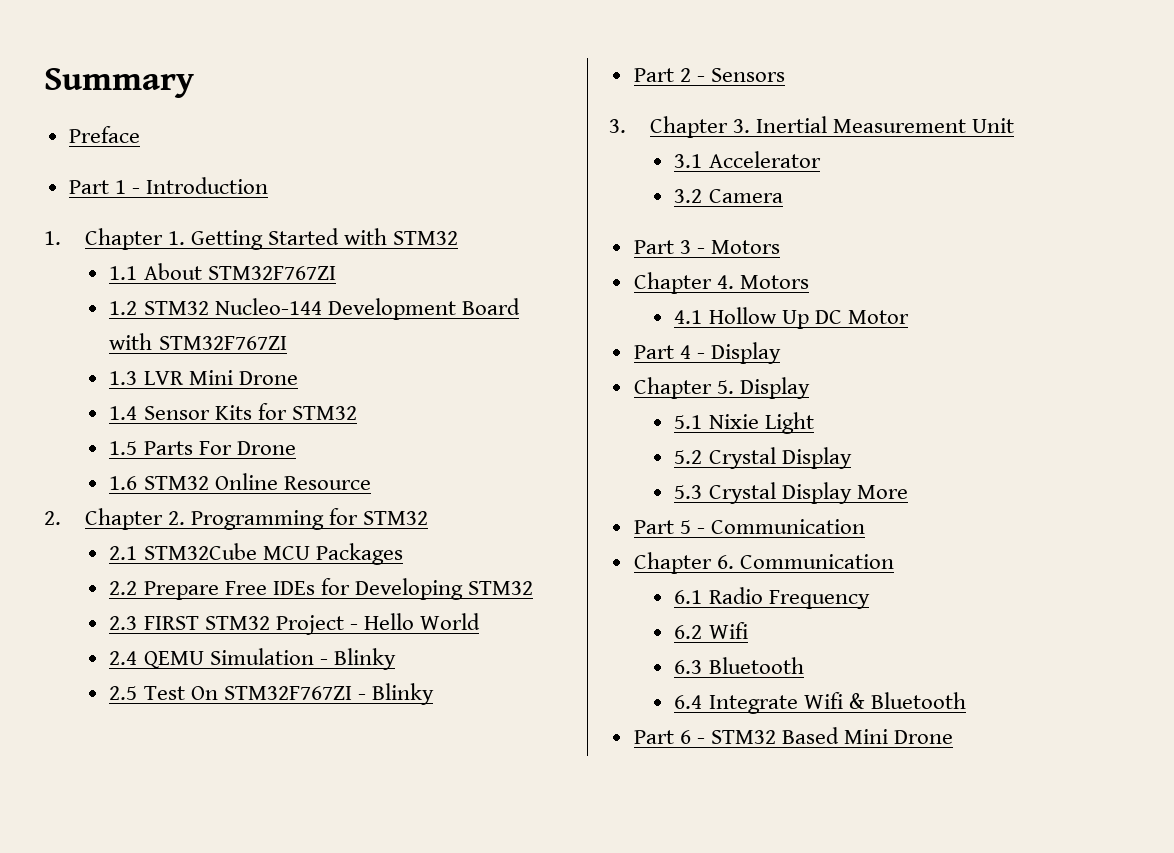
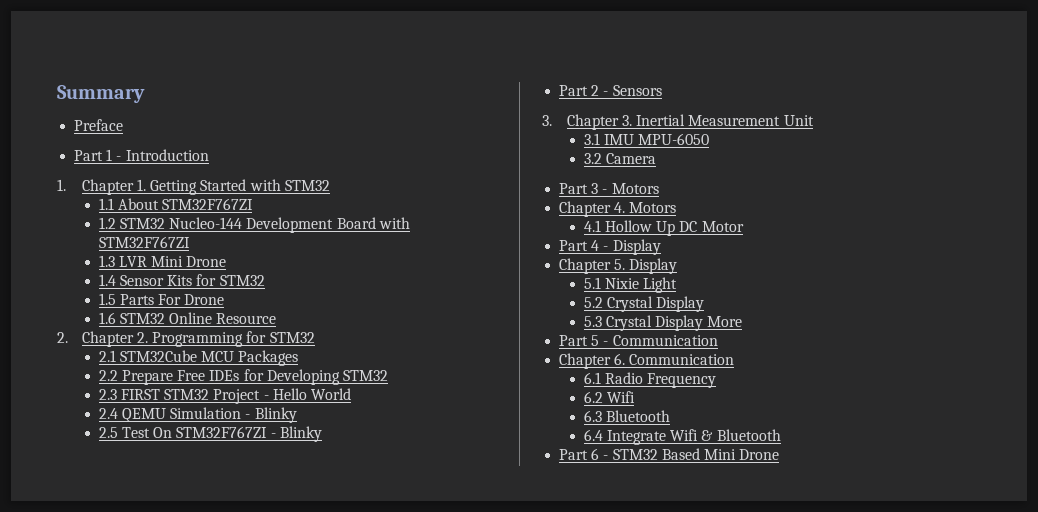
[708,151,821,168] Accelerator -> [604,133,710,145] IMU MPU-6050

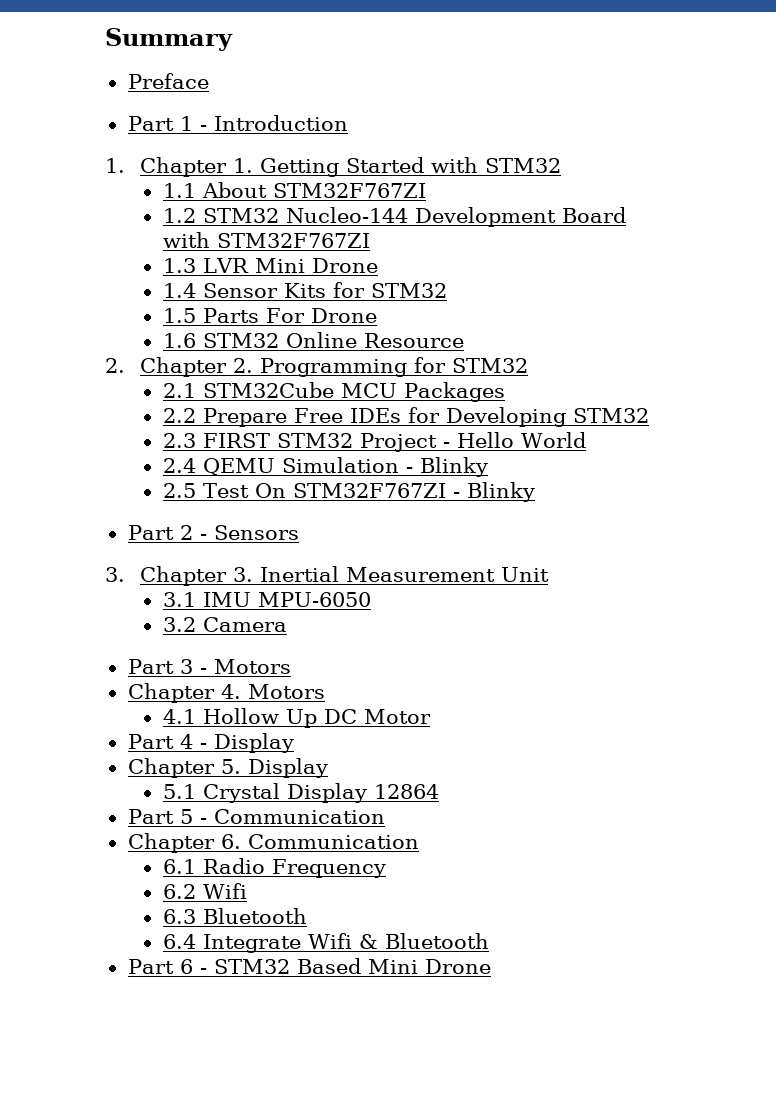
[605,277,678,293] [583,296,705,312] [583,315,743,331] Nixie Light // 5.2 Crystal Display // 5.3 Crystal Display More -> [202,783,439,803] Crystal Display 12864

